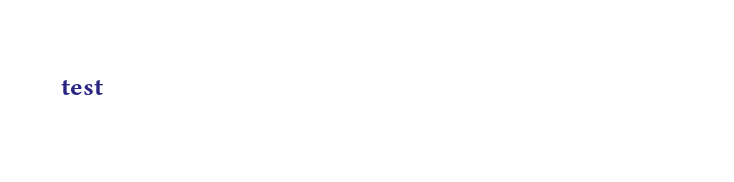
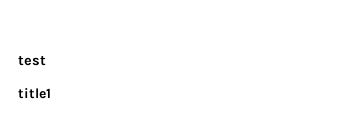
(103, 87) none -> [18,88,51,99] // title1

